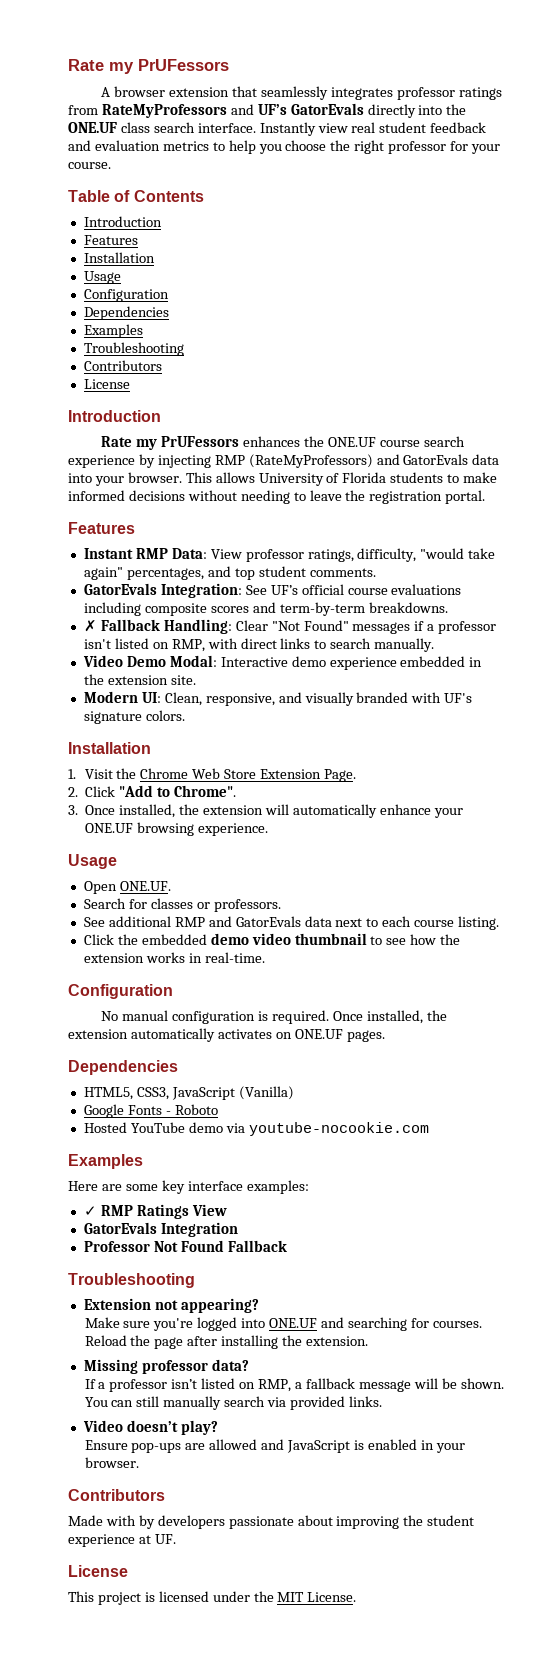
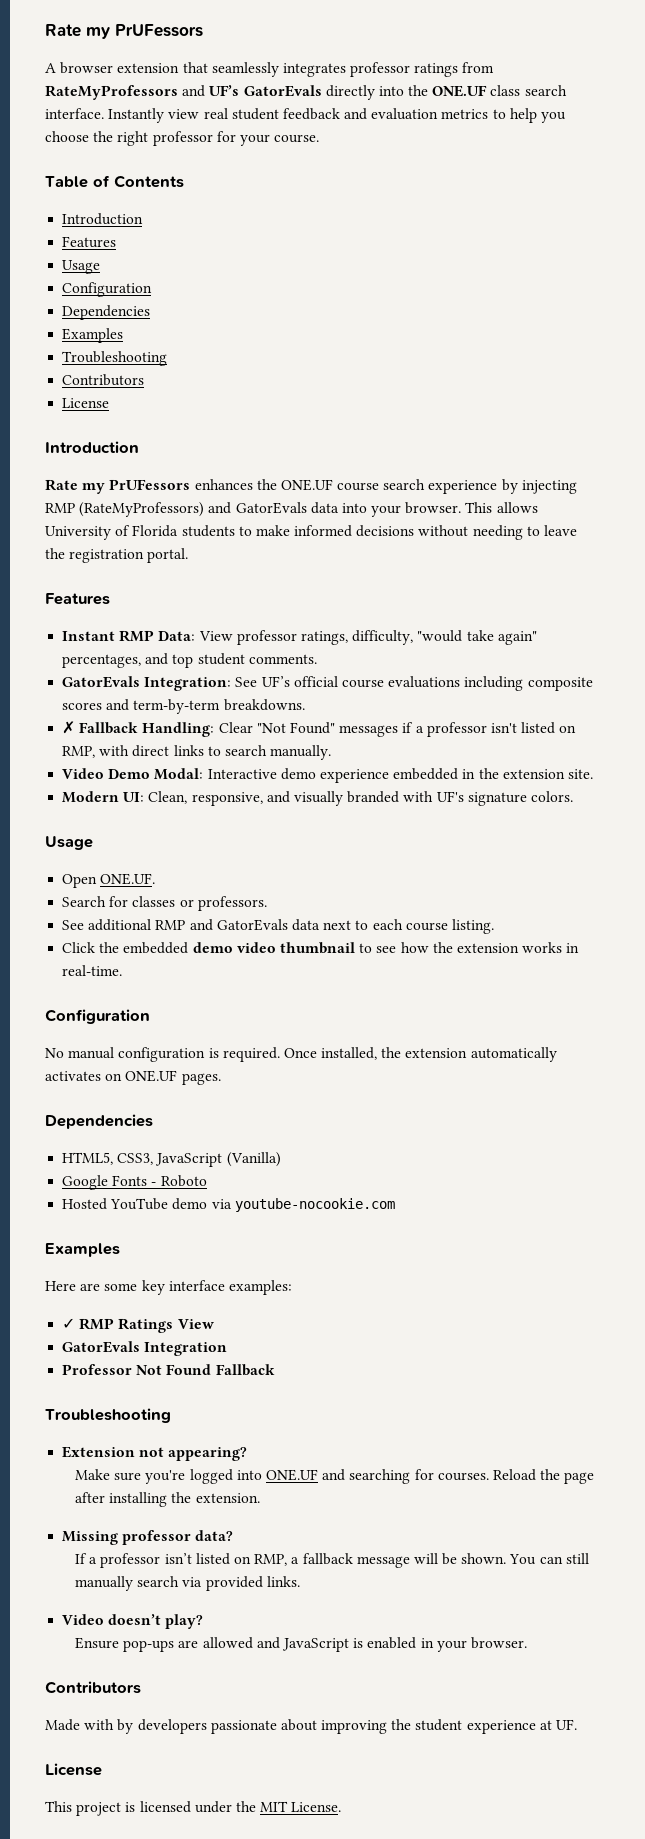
[83,252,155,263] // Installation -> (117, 242) none
[68,742,151,754] [68,768,357,782] [68,785,236,797] [68,804,463,818] [85,822,269,836] // Installation // 1. Visit the Chrome Web Store Extension Page. // 2. Click "Add to Chrome". // 3. Once installed, the extension will automatically enhance your ONE.UF browsing experience. -> (573, 796) none

